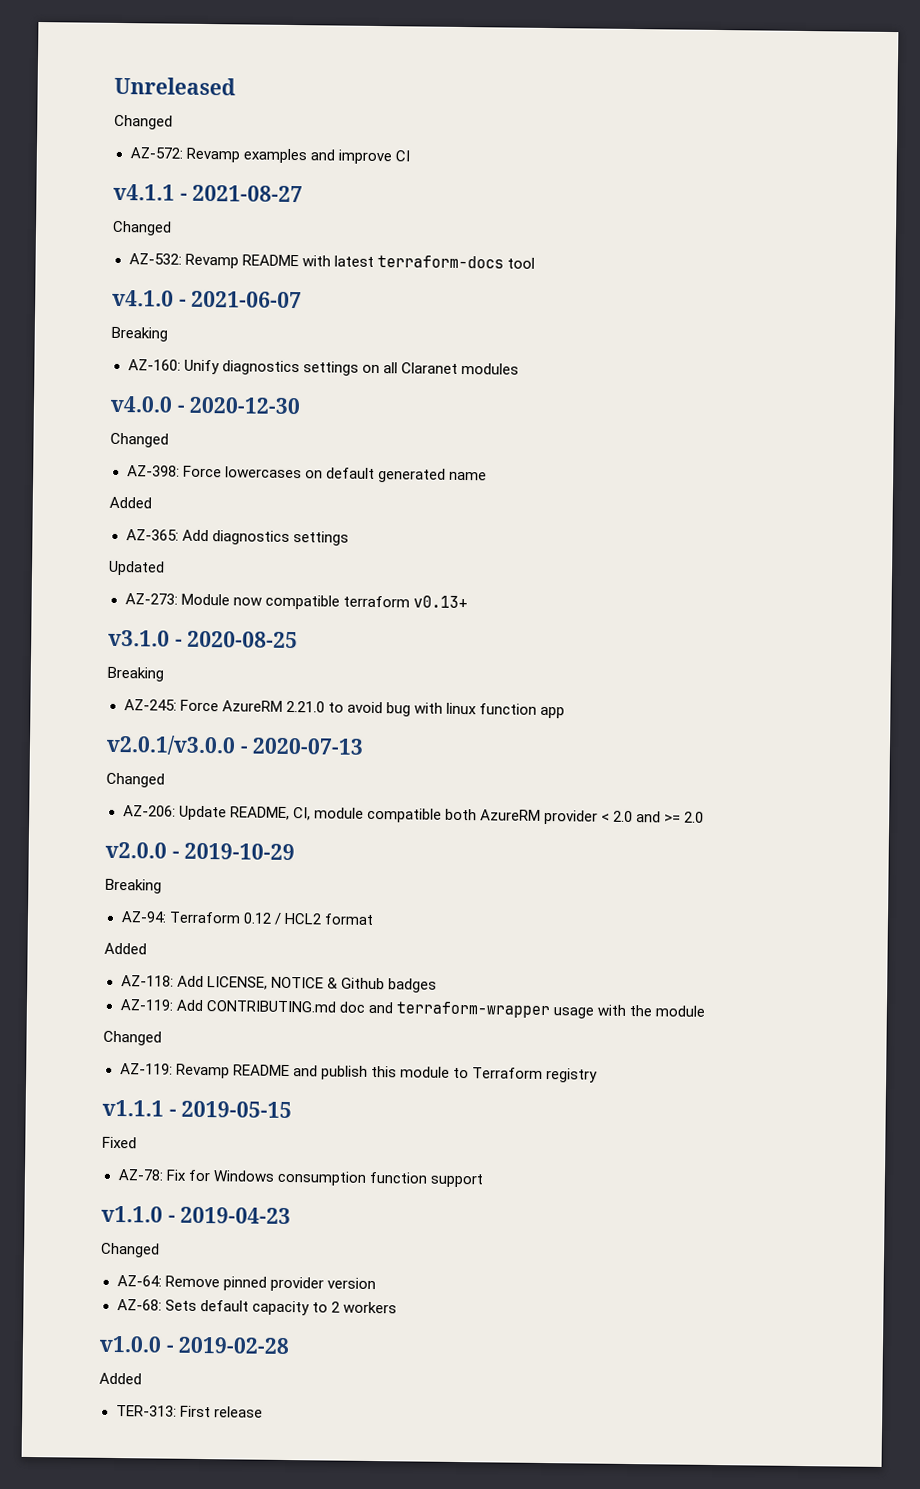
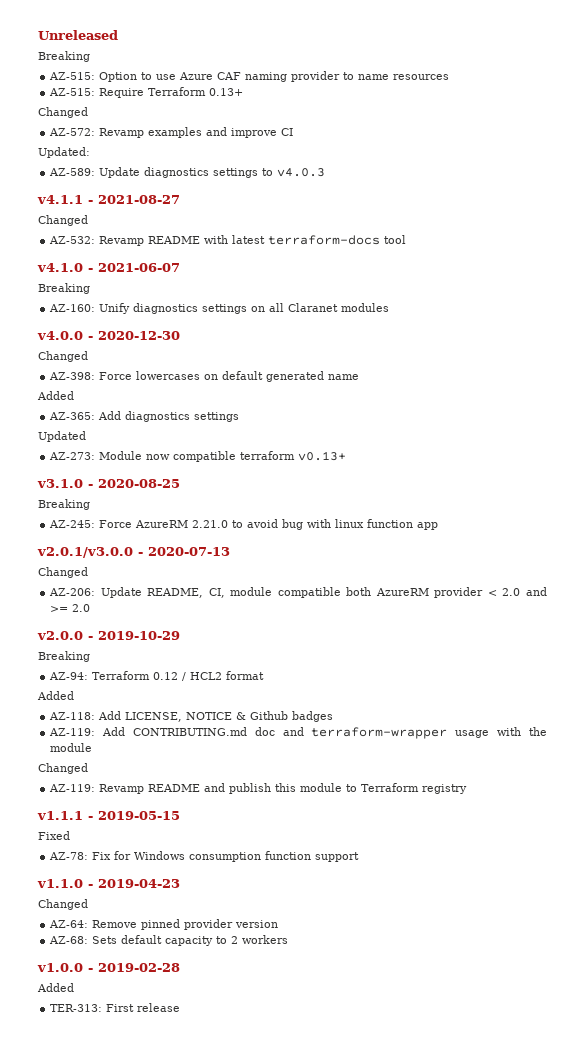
(236, 86) none -> [38,51,90,62] [49,71,450,82] [49,87,244,98] // Breaking // AZ-515: Option to use Azure CAF naming provider to name resources // AZ-515: Require Terraform 0.13+
(410, 156) none -> [38,147,90,158] [49,167,326,178] // Updated: // AZ-589: Update diagnostics settings to v4.0.3

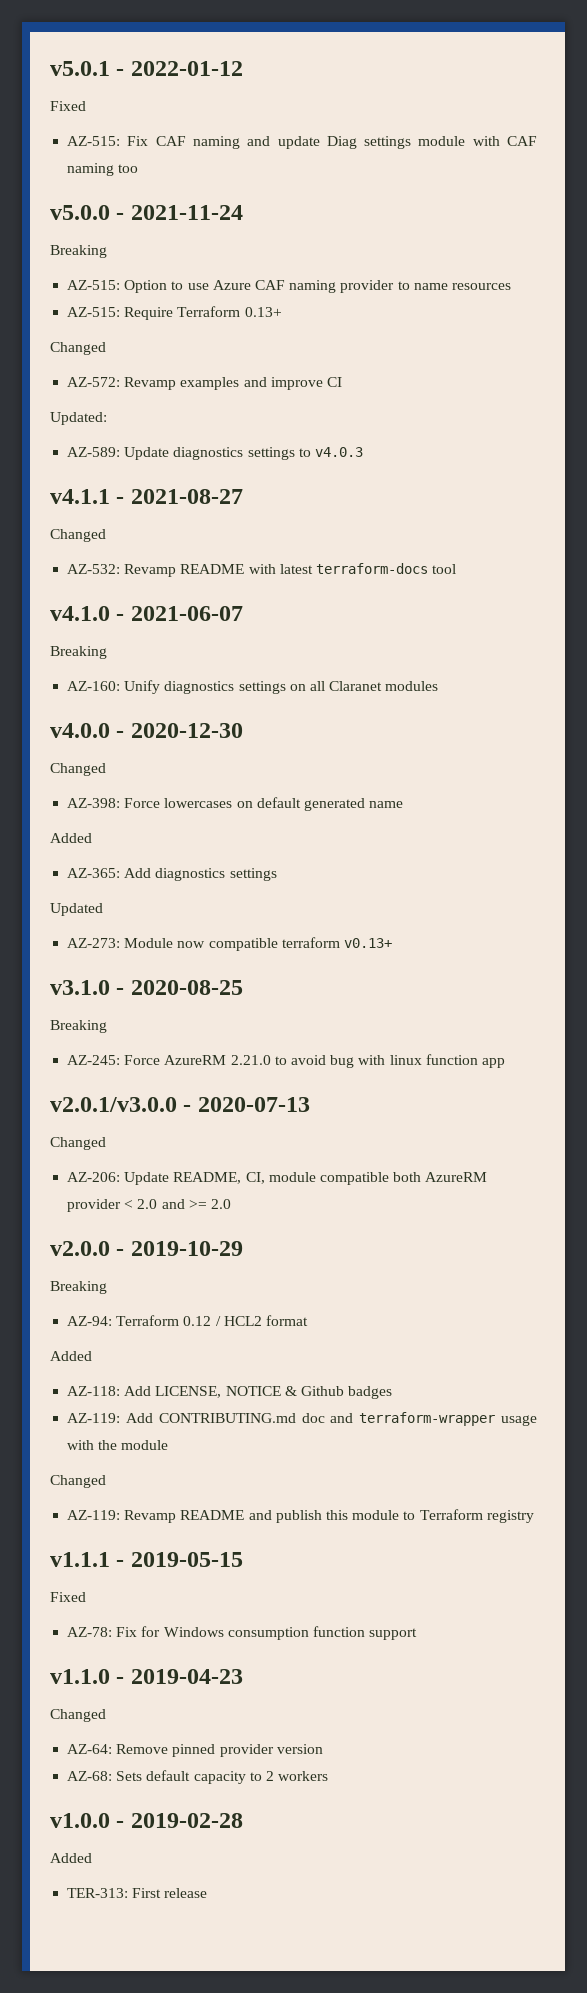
[38,30,118,40] Unreleased -> [50,61,243,76] [50,101,86,111] [67,136,537,149] [67,163,139,176] [50,205,243,220] v5.0.1 - 2022-01-12 // Fixed // AZ-515: Fix CAF naming and update Diag settings module with CAF naming too // v5.0.0 - 2021-11-24

